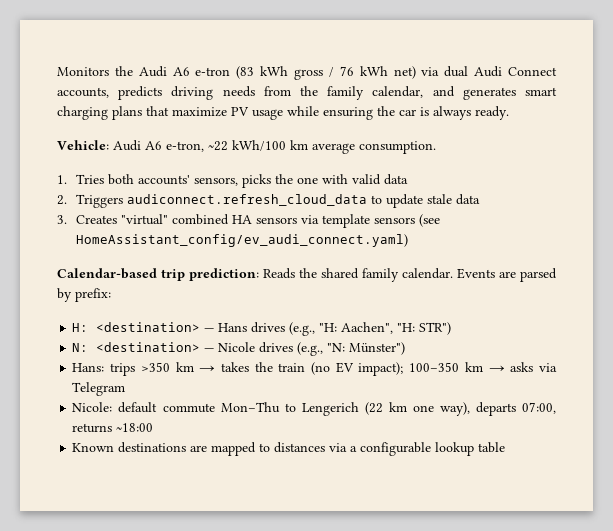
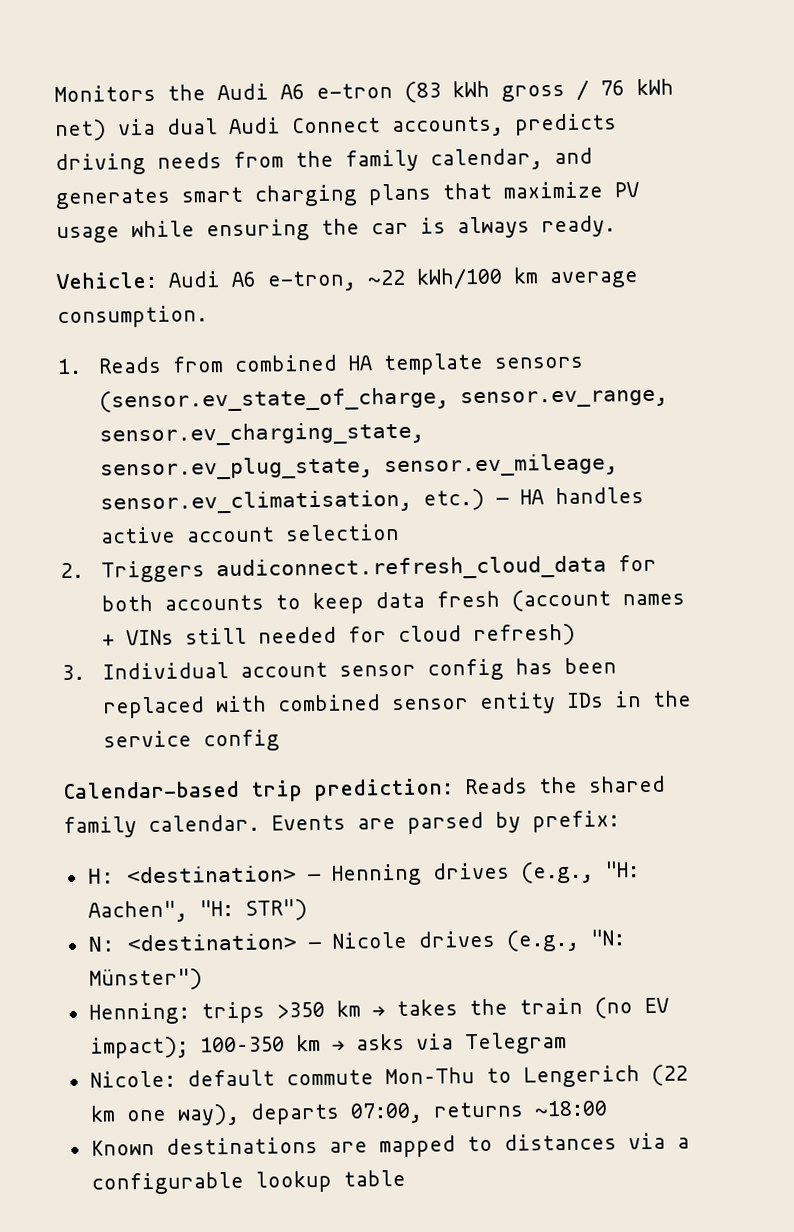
[76,174,409,188] [57,194,481,208] [57,214,441,228] [76,234,409,247] Tries both accounts' sensors, picks the one with valid data // 2. Triggers audiconnect.refresh_cloud_data to update stale data // 3. Creates "virtual" combined HA sensors via template sensors (see HomeAssistant_config/ev_audi_connect.yaml) -> [98,352,585,376] [99,387,669,413] [99,421,425,447] [100,453,619,481] [100,487,645,515] [100,523,401,544] [60,554,658,583] [101,589,686,615] [102,623,577,647] [61,657,618,681] [102,690,693,719] [103,729,281,752] Reads from combined HA template sensors (sensor.ev_state_of_charge, sensor.ev_range, sensor.ev_charging_state, sensor.ev_plug_state, sensor.ev_mileage, sensor.ev_climatisation, etc.) — HA handles active account selection // 2. Triggers audiconnect.refresh_cloud_data for both accounts to keep data fresh (account names + VINs still needed for cloud refresh) // 3. Individual account sensor config has been replaced with combined sensor entity IDs in the service config
[218,323,248,332] Hans -> [330,863,422,886] Henning
[72,363,105,372] Hans: -> [88,1002,190,1025] Henning:

